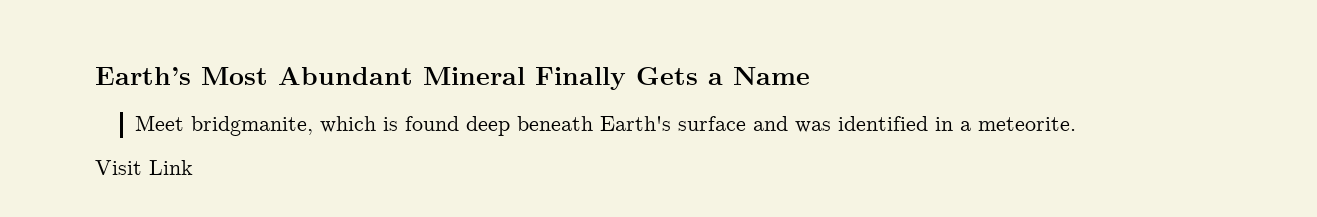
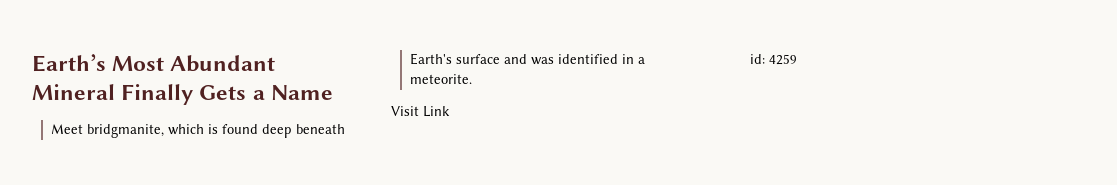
(193, 167) none -> [750,54,797,65] // id: 4259

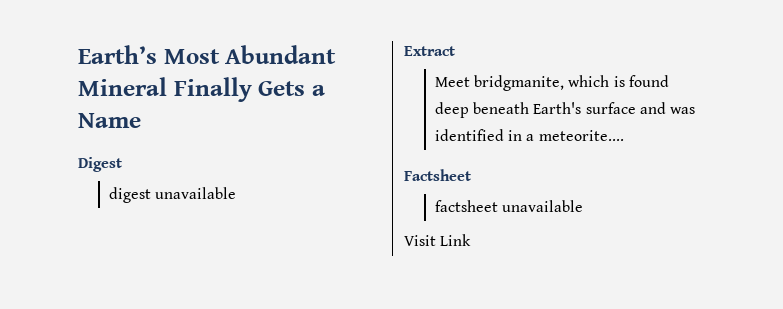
(333, 92) none -> [78,157,122,172] [108,187,237,203] [404,46,455,56] // Digest // digest unavailable // Extract
[410,74,473,84] meteorite. -> [538,130,624,141] [404,169,471,181] [434,200,584,212] meteorite.... // Factsheet // factsheet unavailable
[750,54,797,65] // id: 4259 -> (472, 240) none

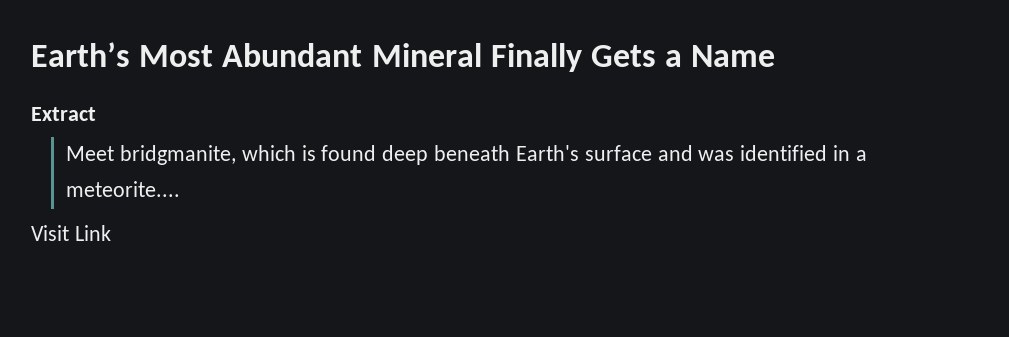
[78,157,122,172] [108,187,237,203] // Digest // digest unavailable -> (776, 56) none
[404,169,471,181] [434,200,584,212] // Factsheet // factsheet unavailable -> (181, 189) none

